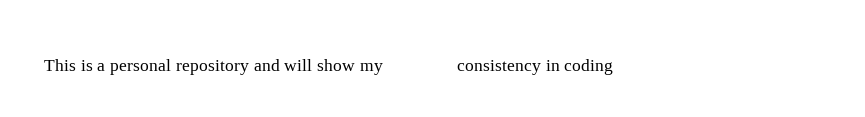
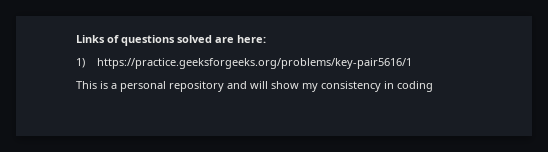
(44, 65) none -> [76,35,266,46] [76,58,413,69] Links of questions solved are here: // 1) https://practice.geeksforgeeks.org/problems/key-pair5616/1 //

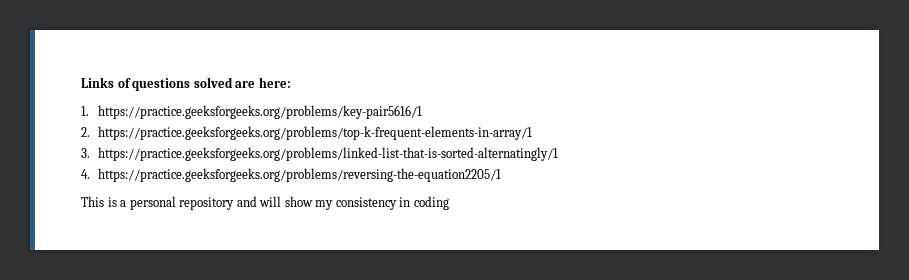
[76,58,85,68] 1) -> [81,106,89,116] 1.
(413, 63) none -> [81,126,533,140] [81,147,559,161] [81,168,502,182] // 2. https://practice.geeksforgeeks.org/problems/top-k-frequent-elements-in-array/1 // 3. https://practice.geeksforgeeks.org/problems/linked-list-that-is-sorted-alternatingly/1 // 4. https://practice.geeksforgeeks.org/problems/reversing-the-equation2205/1

